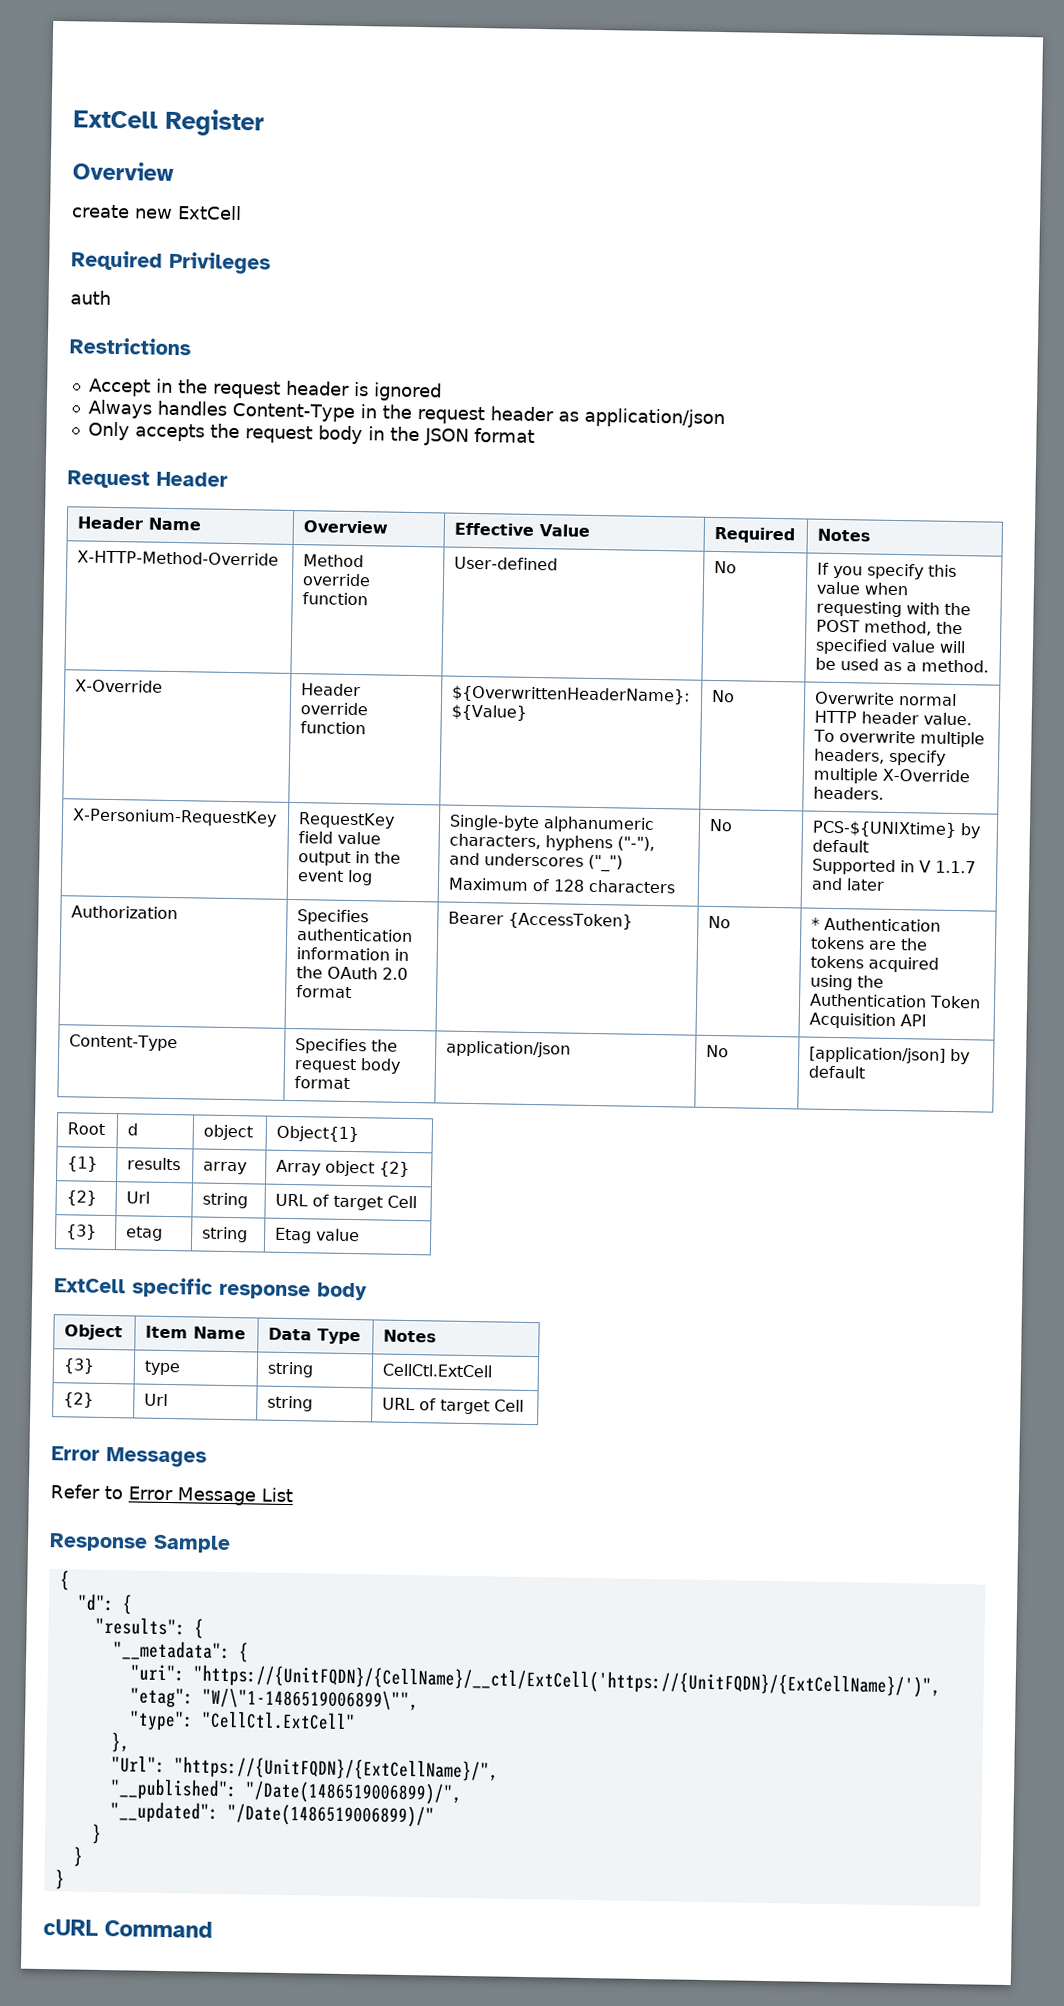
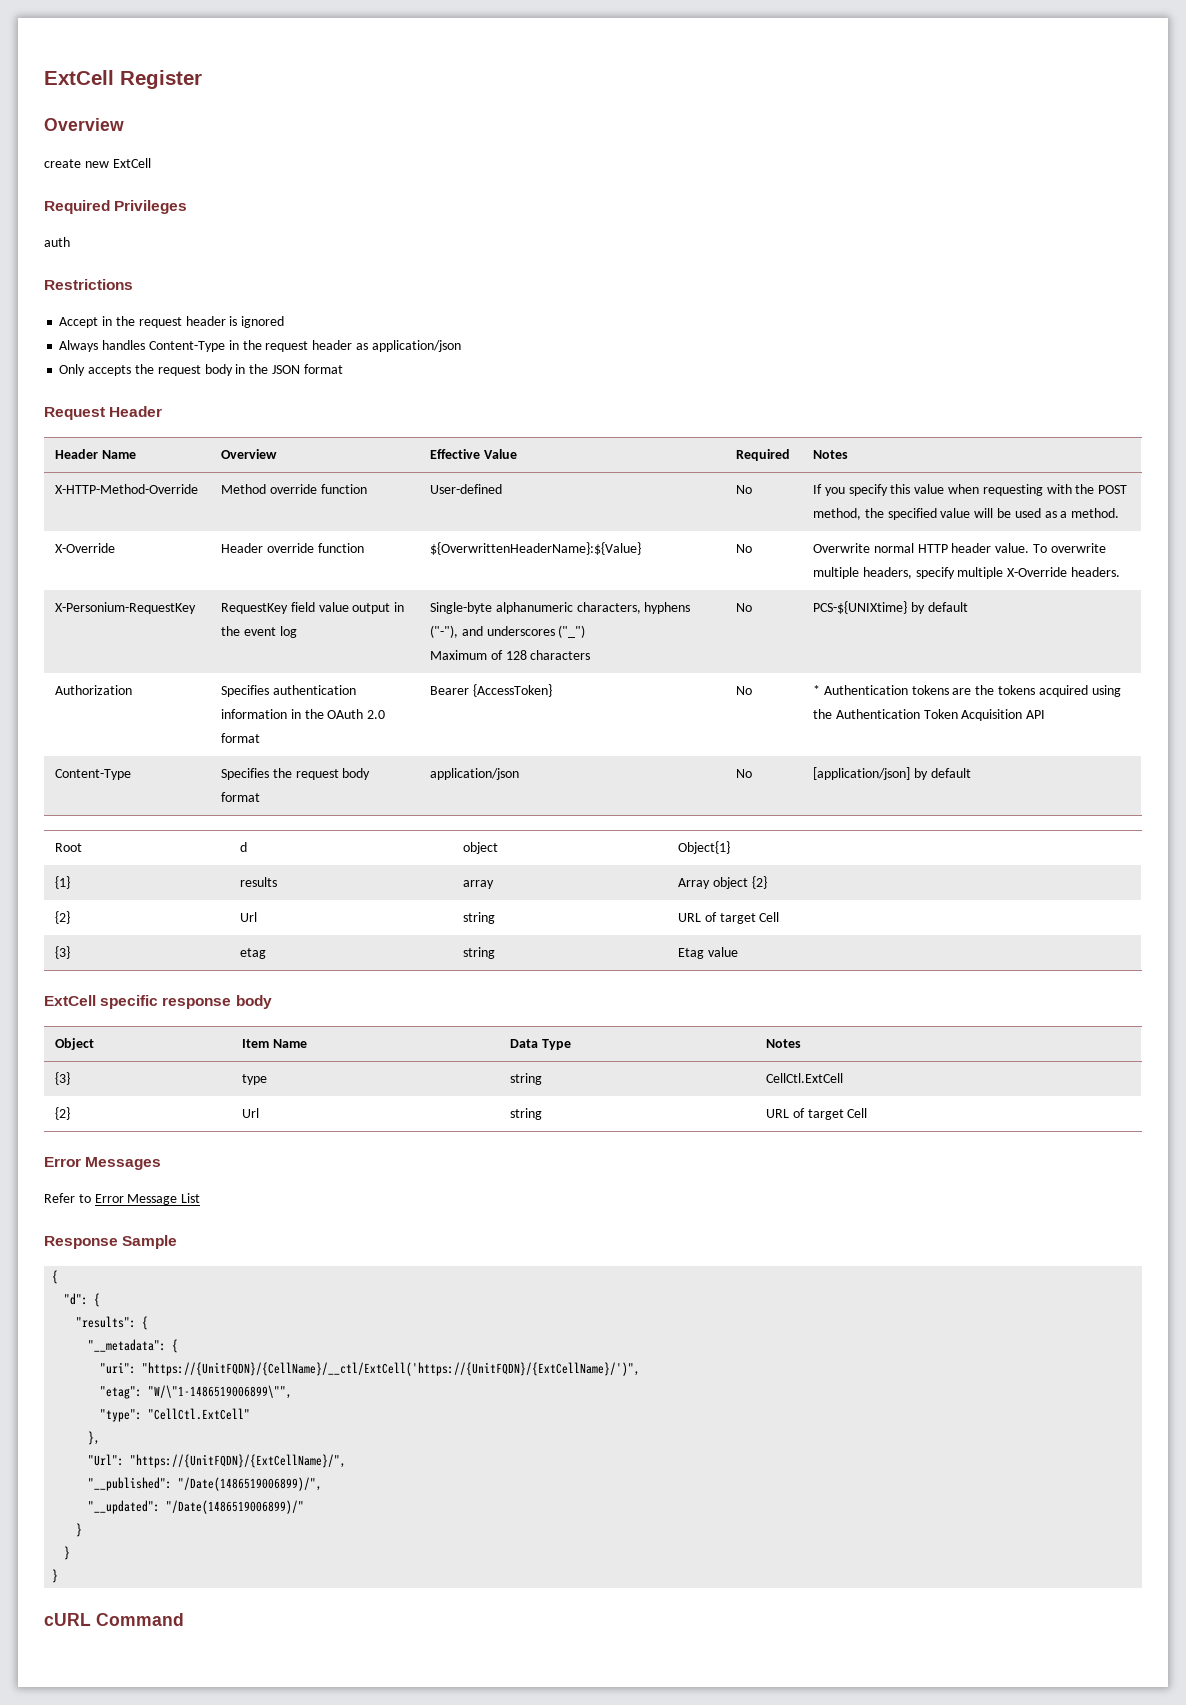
[812,858,977,876] [811,877,886,891] // Supported in V 1.1.7 and later -> (968, 607) none

